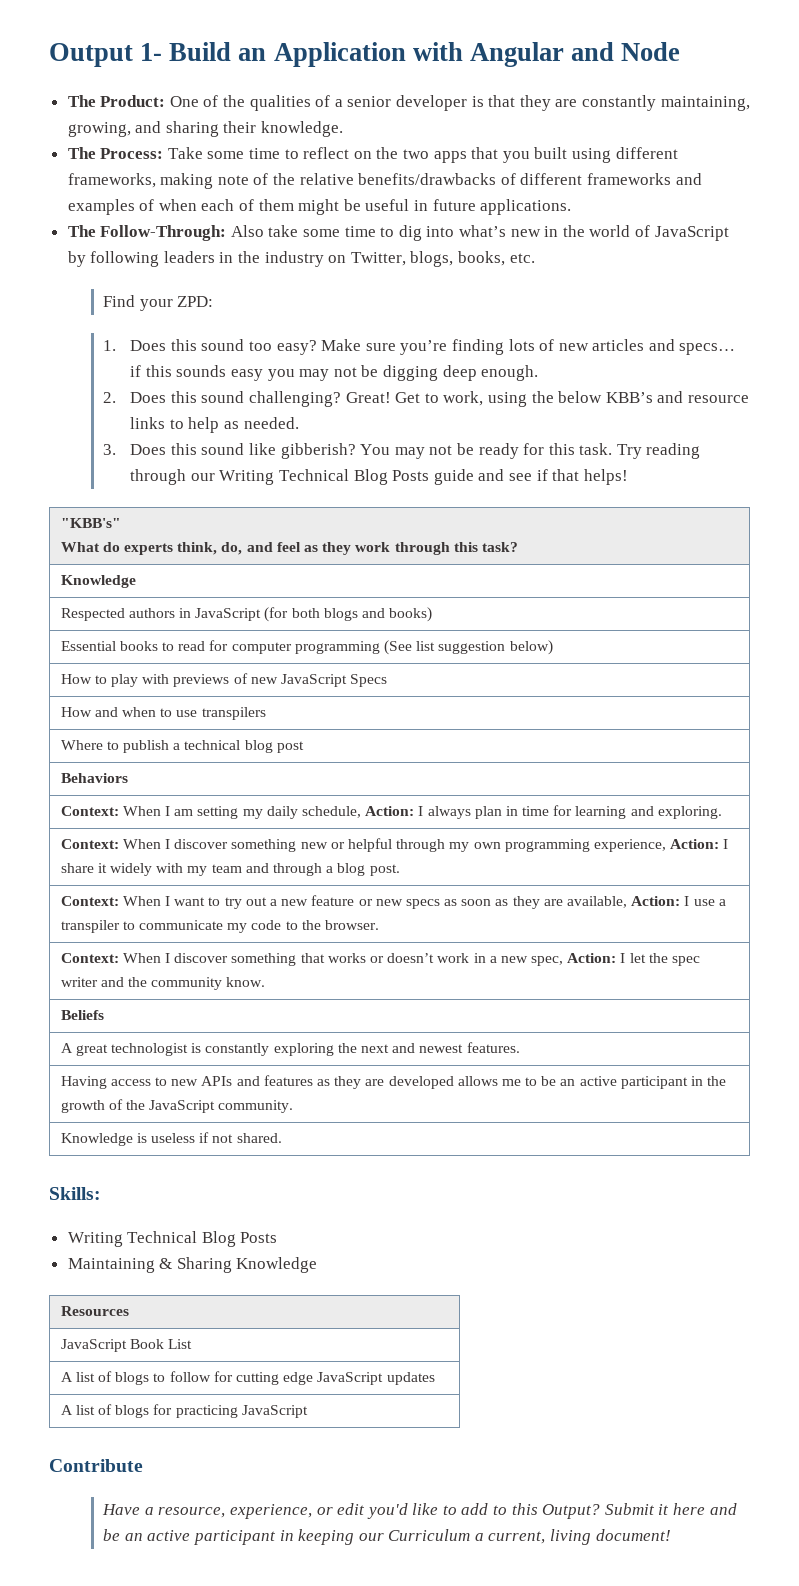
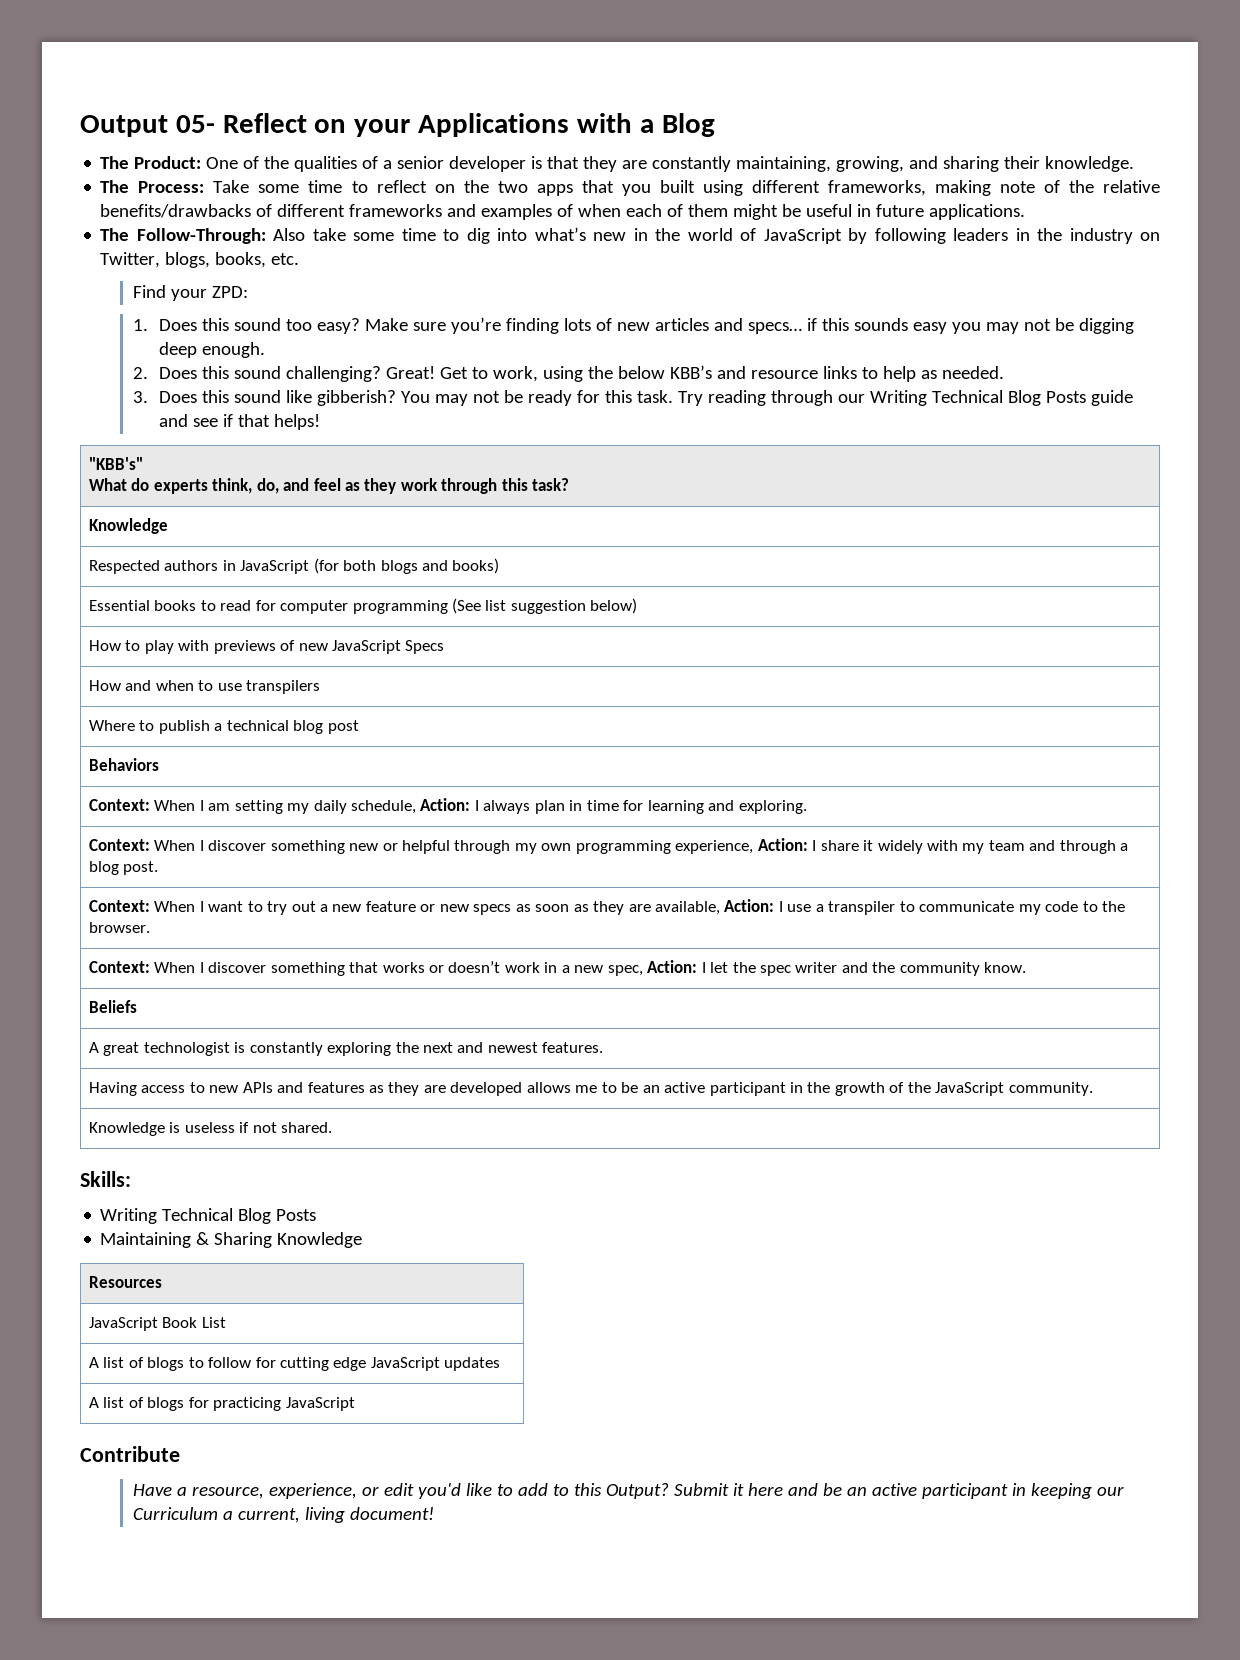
[140,42,681,67] 1- Build an Application with Angular and Node -> [175,113,715,137] 05- Reflect on your Applications with a Blog

